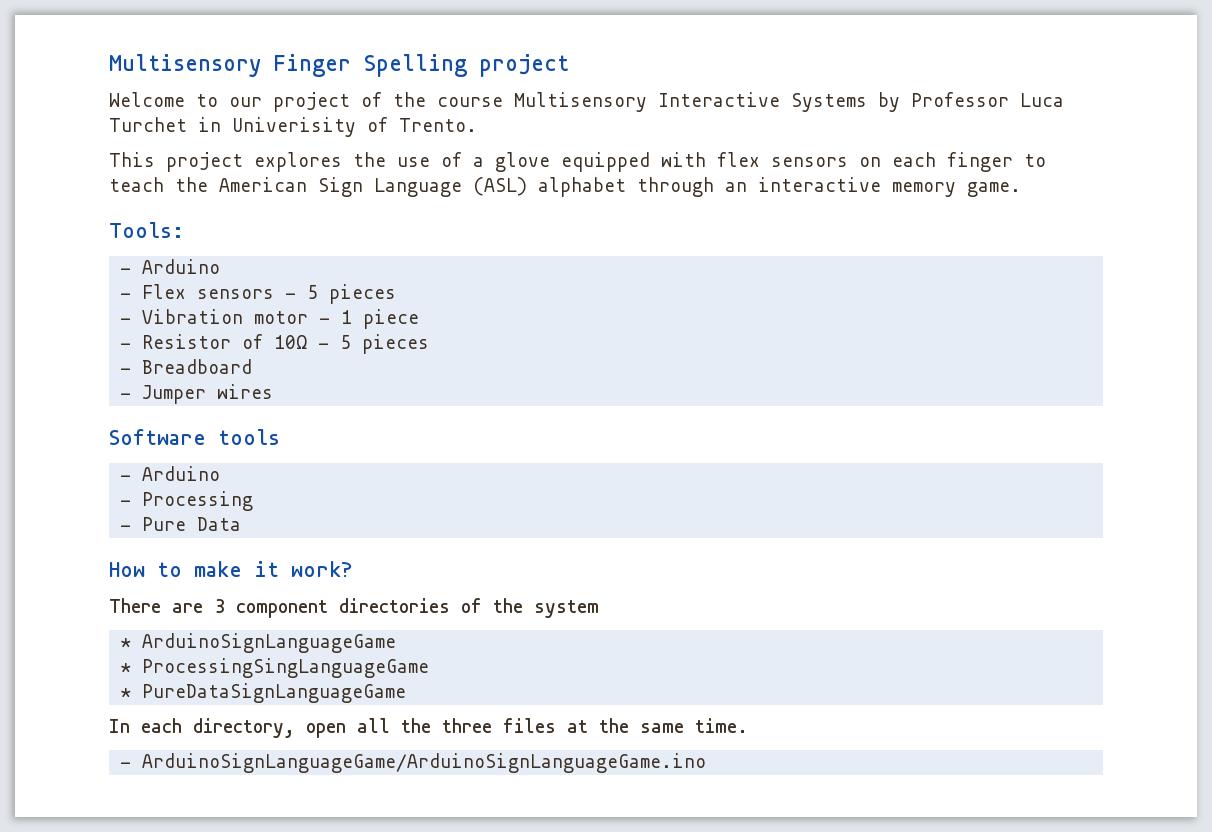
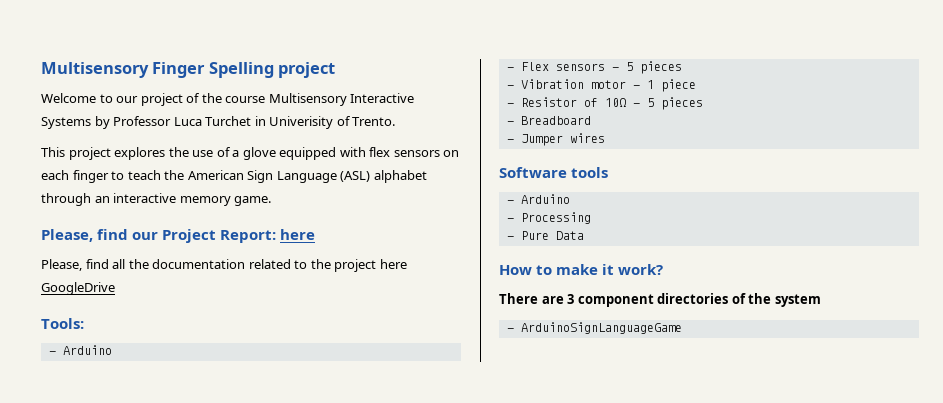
(1021, 189) none -> [41,229,316,243] [41,259,407,272] [41,282,115,295] // Please, find our Project Report: here // Please, find all the documentation related to the project here GoogleDrive
[120,638,132,648] * -> [506,328,514,332] -
[120,658,430,678] [120,683,407,703] [109,718,748,738] [120,753,707,773] // * ProcessingSingLanguageGame // * PureDataSignLanguageGame // In each directory, open all the three files at the same time. // - ArduinoSignLanguageGame/ArduinoSignLanguageGame.ino -> (682, 328) none

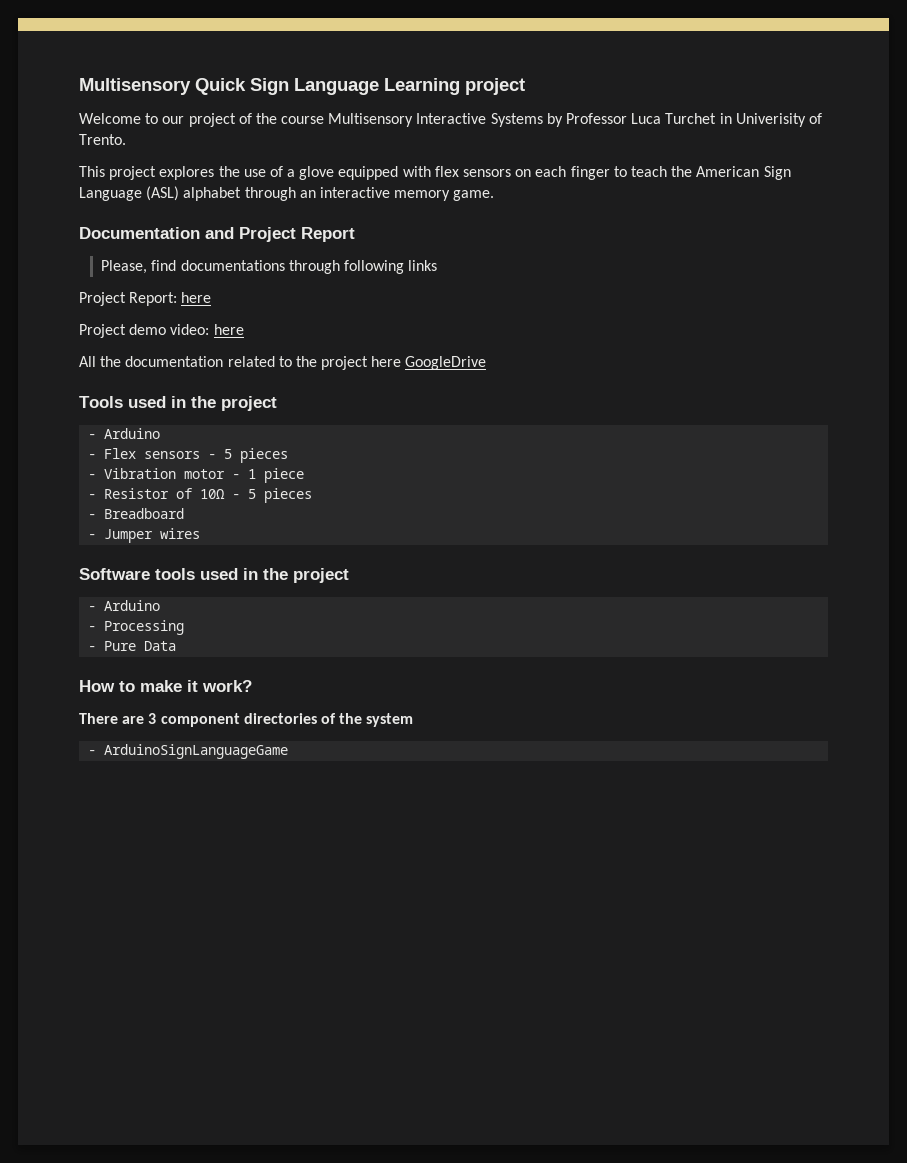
[41,62,274,78] Multisensory Finger Spelling -> [79,78,460,95] Multisensory Quick Sign Language Learning
[41,229,316,243] [41,259,126,271] Please, find our Project Report: here // Please, find all -> [79,227,355,242] [101,260,438,274] [79,292,212,306] [79,324,244,338] [79,356,96,367] Documentation and Project Report // Please, find documentations through following links // Project Report: here // Project demo video: here // All
[41,318,84,329] Tools: -> [79,396,277,411] Tools used in the project
(609, 172) none -> [200,568,349,583] used in the project

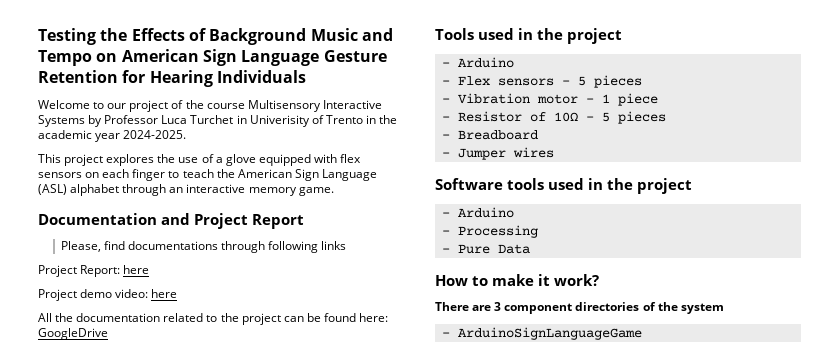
[79,78,525,95] Multisensory Quick Sign Language Learning project -> [38,28,393,45] [38,49,387,66] [38,70,306,87] Testing the Effects of Background Music and Tempo on American Sign Language Gesture Retention for Hearing Individuals
[79,134,126,145] Trento. -> [325,115,398,124] [38,130,187,142] Trento in the academic year 2024-2025.
[371,356,402,367] here -> [283,313,389,322] can be found here:

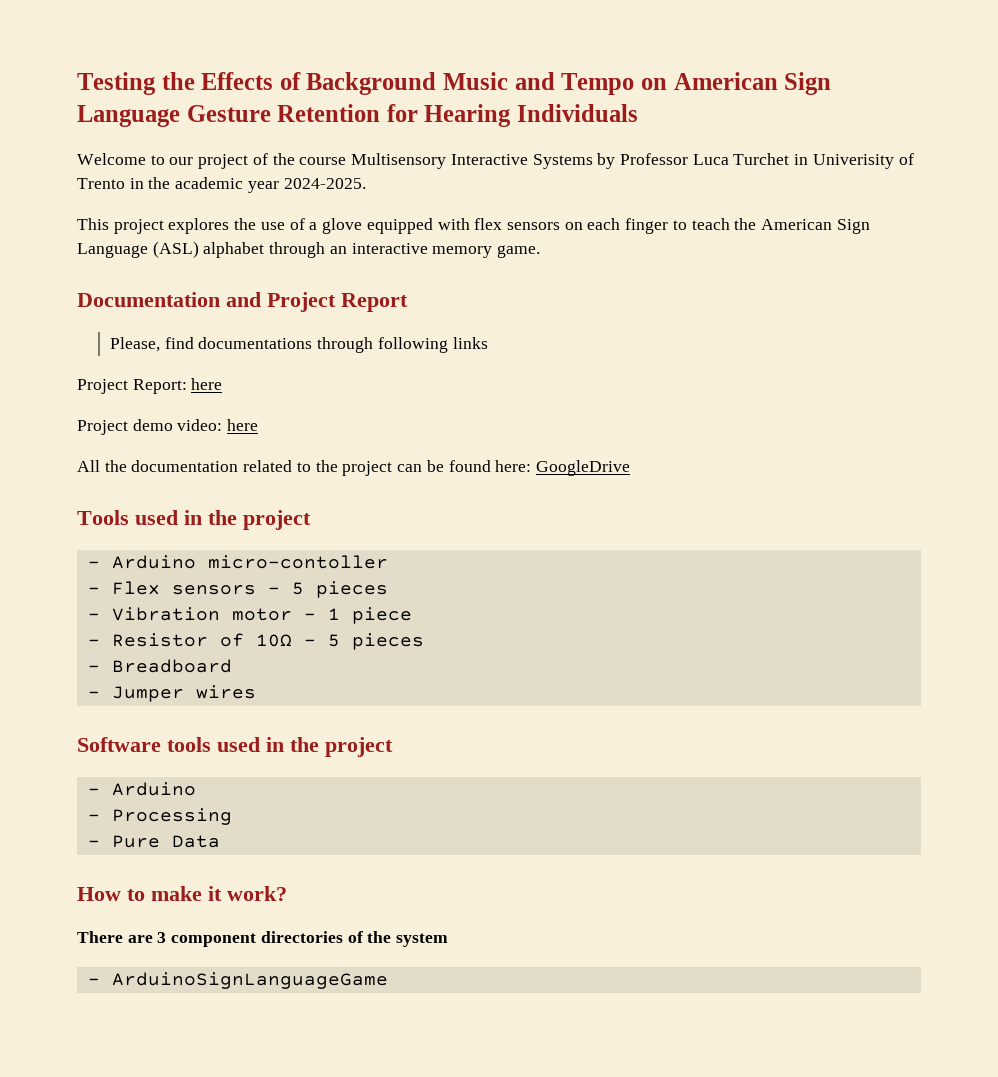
(514, 62) none -> [207,555,388,569] micro-contoller

